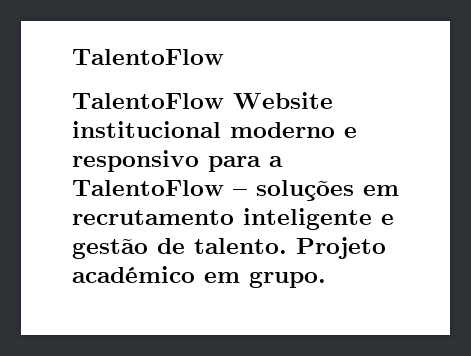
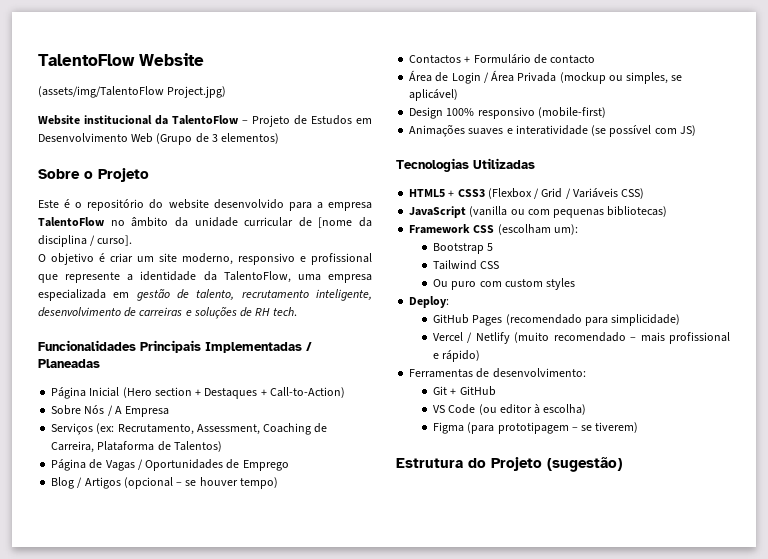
[72,49,224,65] [72,92,333,109] [72,121,357,138] [72,150,283,172] [72,180,399,201] [72,208,394,230] [72,237,386,259] [72,266,326,288] TalentoFlow // TalentoFlow Website institucional moderno e responsivo para a TalentoFlow – soluções em recrutamento inteligente e gestão de talento. Projeto académico em grupo. -> [38,53,204,66] [38,86,227,98] [38,115,372,127] [38,133,280,145] [38,168,149,182] [38,199,372,211] [38,217,372,228] [38,235,133,247] [38,253,372,265] [38,271,372,283] [38,288,372,301] [38,306,297,319] [38,340,312,353] [38,359,100,368] [51,387,345,399] [51,405,170,417] [51,423,328,435] [51,441,222,453] [51,459,289,471] [51,477,278,489] [409,54,596,64] [409,70,683,84] [409,89,459,101] [409,107,606,119] [409,124,696,137] [396,158,535,172] [409,188,645,199] [409,206,668,218] [409,224,578,235] [433,243,494,254] [433,260,500,270] [433,278,575,290] [409,296,450,308] [433,314,680,326] [433,332,730,344] [433,350,481,362] [409,368,586,378] [433,386,496,396] [433,404,587,415] [433,422,639,434] [396,457,622,472] TalentoFlow Website // (assets/img/TalentoFlow Project.jpg) // Website institucional da TalentoFlow – Projeto de Estudos em Desenvolvimento Web (Grupo de 3 elementos) // Sobre o Projeto // Este é o repositório do website desenvolvido para a empresa TalentoFlow no âmbito da unidade curricular de [nome da disciplina / curso]. // O objetivo é criar um site moderno, responsivo e profissional que represente a identidade da TalentoFlow, uma empresa especializada em gestão de talento, recrutamento inteligente, desenvolvimento de carreiras e soluções de RH tech. // Funcionalidades Principais Implementadas / Planeadas // Página Inicial (Hero section + Destaques + Call-to-Action) // Sobre Nós / A Empresa // Serviços (ex: Recrutamento, Assessment, Coaching de Carreira, Plataforma de Talentos) // Página de Vagas / Oportunidades de Emprego // Blog / Artigos (opcional – se houver tempo) // Contactos + Formulário de contacto // Área de Login / Área Privada (mockup ou simples, se aplicável) // Design 100% responsivo (mobile-first) // Animações suaves e interatividade (se possível com JS) // Tecnologias Utilizadas // HTML5 + CSS3 (Flexbox / Grid / Variáveis CSS) // JavaScript (vanilla ou com pequenas bibliotecas) // Framework CSS (escolham um): // Bootstrap 5 // Tailwind CSS // Ou puro com custom styles // Deploy: // GitHub Pages (recomendado para simplicidade) // Vercel / Netlify (muito recomendado – mais profissional e rápido) // Ferramentas de desenvolvimento: // Git + GitHub // VS Code (ou editor à escolha) // Figma (para prototipagem – se tiverem) // Estrutura do Projeto (sugestão)

